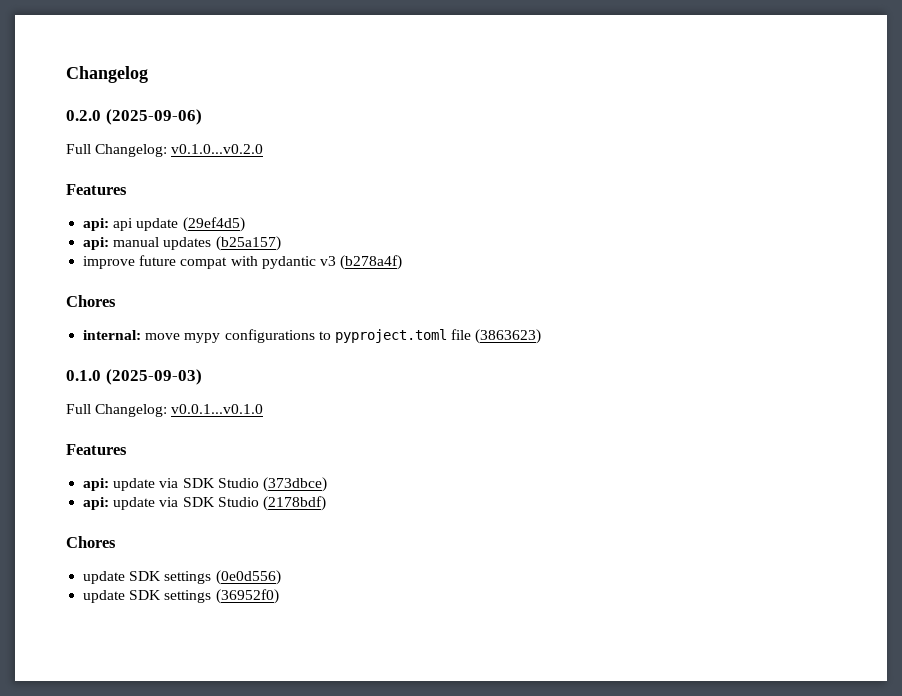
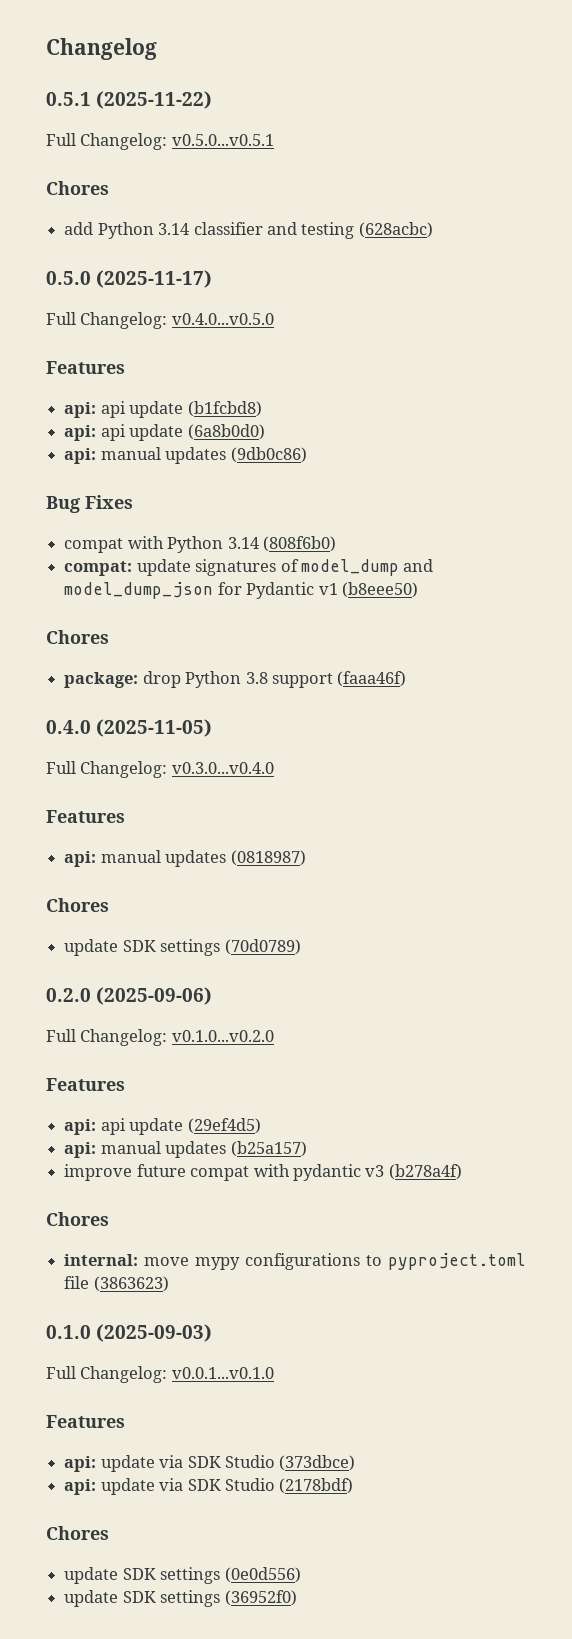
(148, 74) none -> [46,91,213,109] [46,133,274,150] [46,181,109,195] [64,222,433,239] [46,270,213,288] [46,312,274,329] [46,361,125,374] [64,401,262,418] [64,424,265,441] [64,447,307,464] [46,495,133,513] [64,536,336,553] [64,559,434,576] [64,582,418,599] [46,630,109,644] [64,671,407,688] [46,719,213,737] [46,761,274,778] [46,810,125,823] [64,850,306,867] [46,898,109,912] [64,939,301,956] // 0.5.1 (2025-11-22) // Full Changelog: v0.5.0...v0.5.1 // Chores // add Python 3.14 classifier and testing (628acbc) // 0.5.0 (2025-11-17) // Full Changelog: v0.4.0...v0.5.0 // Features // api: api update (b1fcbd8) // api: api update (6a8b0d0) // api: manual updates (9db0c86) // Bug Fixes // compat with Python 3.14 (808f6b0) // compat: update signatures of model_dump and model_dump_json for Pydantic v1 (b8eee50) // Chores // package: drop Python 3.8 support (faaa46f) // 0.4.0 (2025-11-05) // Full Changelog: v0.3.0...v0.4.0 // Features // api: manual updates (0818987) // Chores // update SDK settings (70d0789)

